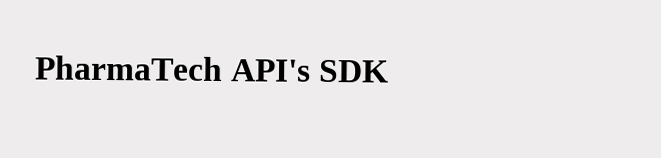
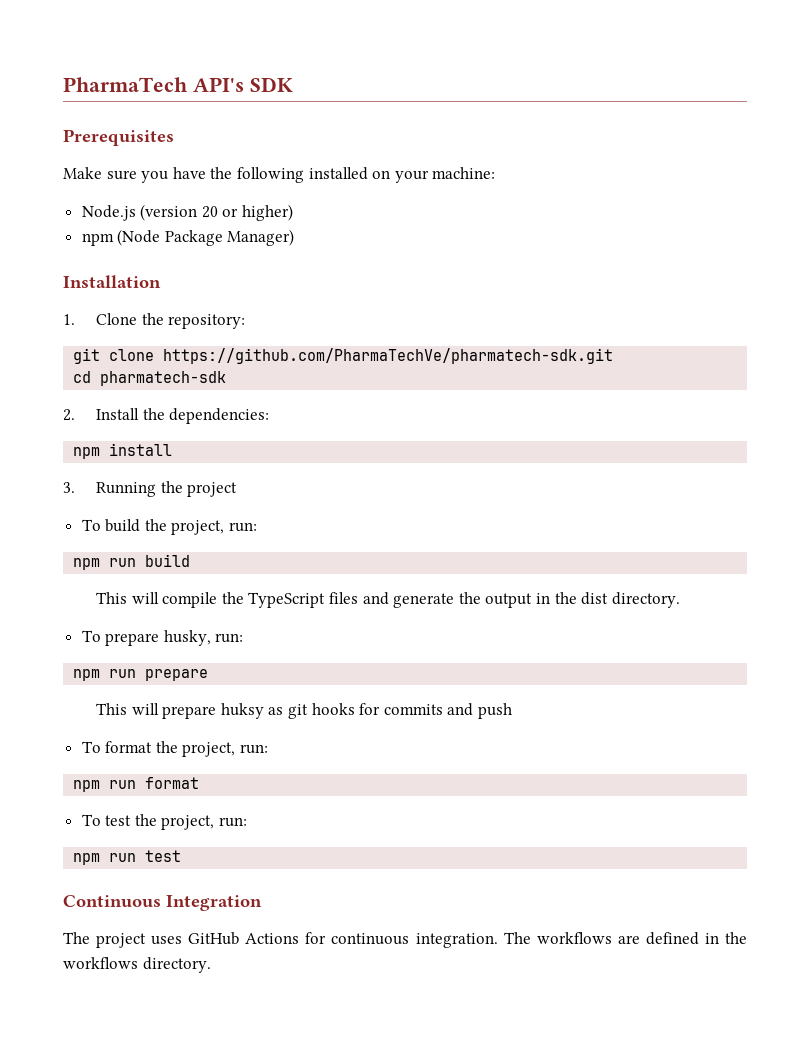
(390, 71) none -> [63,129,174,146] [63,167,496,183] [81,204,294,221] [81,229,295,246] [63,275,161,288] [63,313,246,329] [73,348,614,364] [73,371,227,386] [63,408,270,424] [73,443,173,459] [63,481,238,497] [81,519,258,535] [73,554,191,570] [96,592,680,608] [81,630,244,646] [73,669,209,681] [96,703,512,719] [81,741,269,757] [73,777,200,792] [81,814,248,830] [73,850,182,865] [63,895,262,911] [63,932,748,948] [63,957,211,973] // Prerequisites // Make sure you have the following installed on your machine: // Node.js (version 20 or higher) // npm (Node Package Manager) // Installation // 1. Clone the repository: // git clone https://github.com/PharmaTechVe/pharmatech-sdk.git // cd pharmatech-sdk // 2. Install the dependencies: // npm install // 3. Running the project // To build the project, run: // npm run build // This will compile the TypeScript files and generate the output in the dist directory. // To prepare husky, run: // npm run prepare // This will prepare huksy as git hooks for commits and push // To format the project, run: // npm run format // To test the project, run: // npm run test // Continuous Integration // The project uses GitHub Actions for continuous integration. The workflows are defined in the workflows directory.

